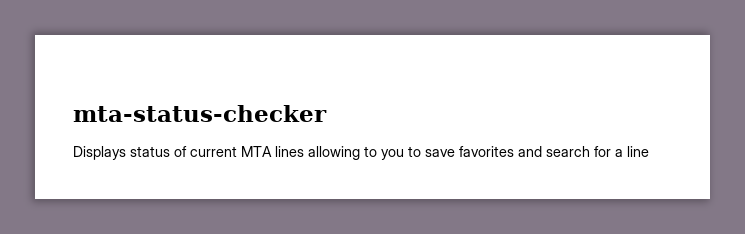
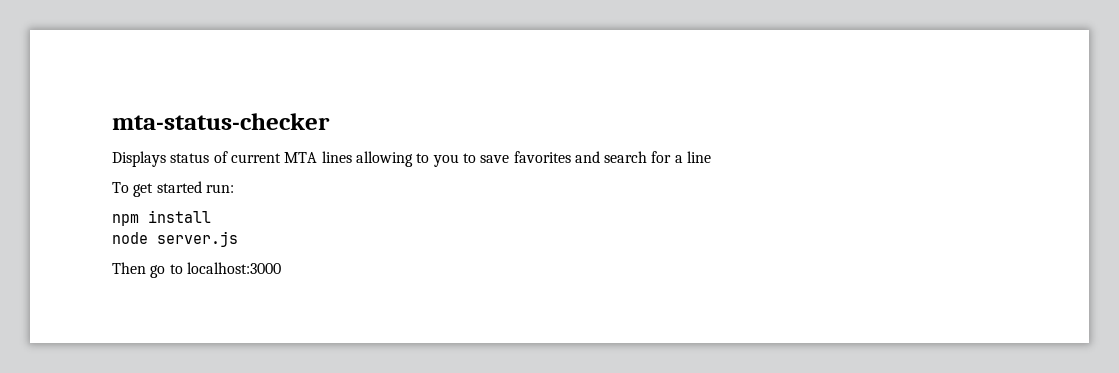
(649, 151) none -> [112,181,234,197] [112,210,211,226] [112,231,238,247] [112,262,281,278] // To get started run: // npm install // node server.js // Then go to localhost:3000

